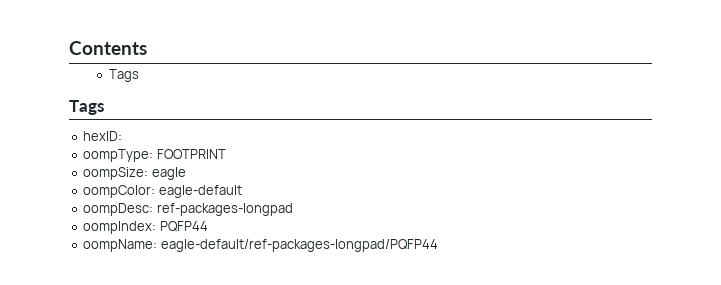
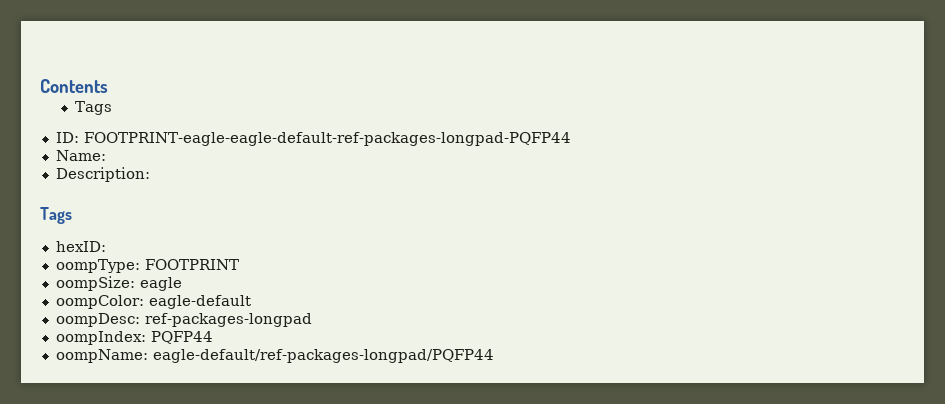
(139, 75) none -> [55,132,571,146] [55,150,106,161] [55,167,150,182] // ID: FOOTPRINT-eagle-eagle-default-ref-packages-longpad-PQFP44 // Name: // Description:

